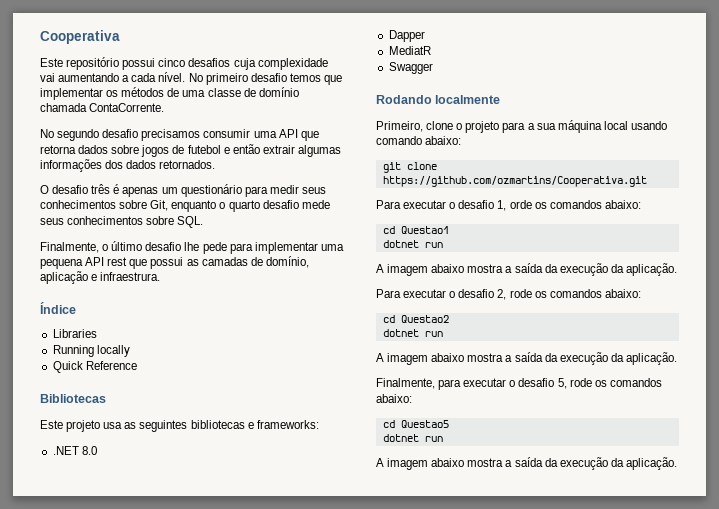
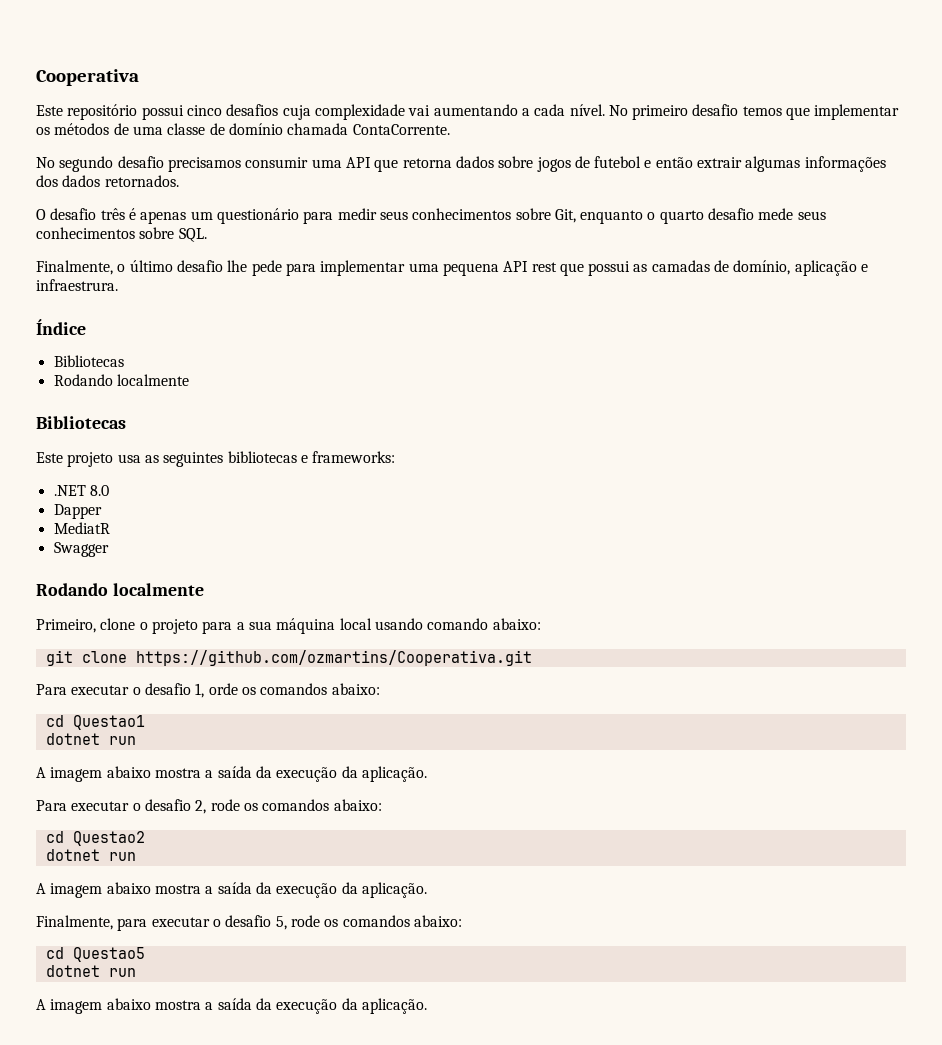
[52,329,97,338] [52,345,130,357] [52,361,137,373] Libraries // Running locally // Quick Reference -> [53,355,124,367] [53,374,189,386] Bibliotecas // Rodando localmente

